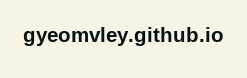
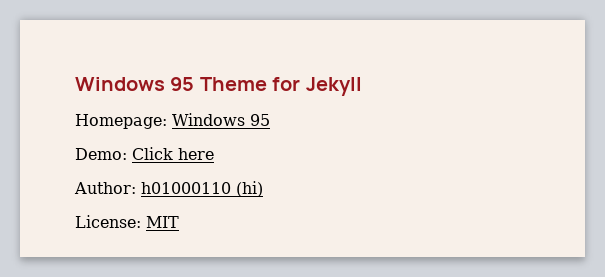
[23,27,224,46] gyeomvley.github.io -> [75,77,362,96] [75,113,270,129] [75,147,214,160] [74,181,263,197] [75,215,179,228] Windows 95 Theme for Jekyll // Homepage: Windows 95 // Demo: Click here // Author: h01000110 (hi) // License: MIT

